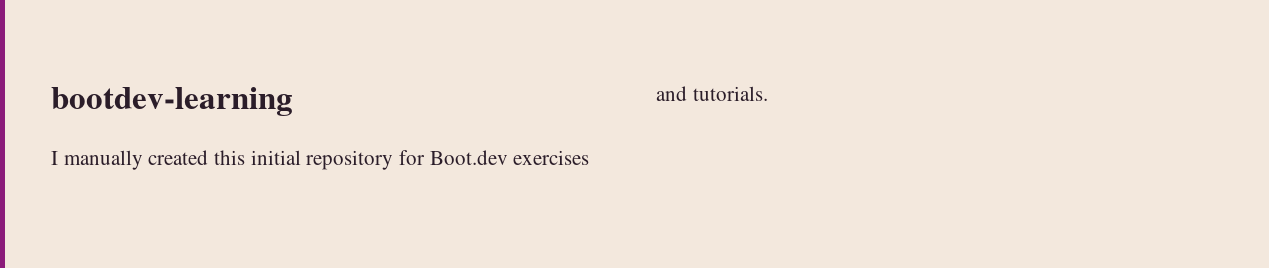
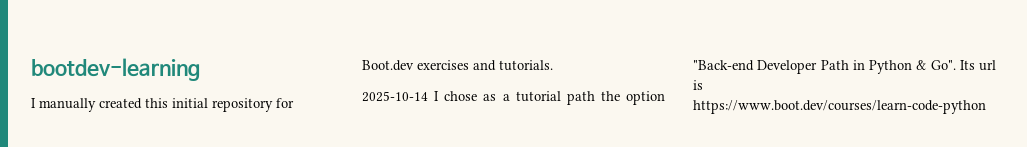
(768, 93) none -> [362,91,665,105] [693,60,996,74] [693,80,703,90] [693,100,986,114] // 2025-10-14 I chose as a tutorial path the option "Back-end Developer Path in Python & Go". Its url is https://www.boot.dev/courses/learn-code-python

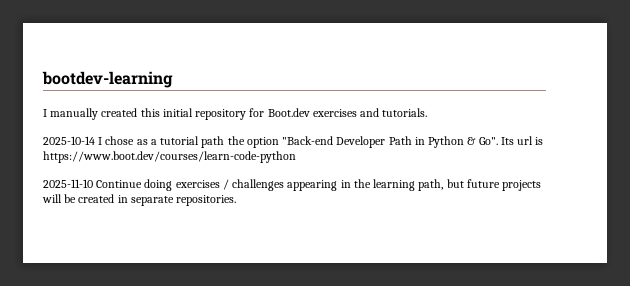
(986, 107) none -> [43,179,542,191] [42,194,237,206] // 2025-11-10 Continue doing exercises / challenges appearing in the learning path, but future projects will be created in separate repositories.

